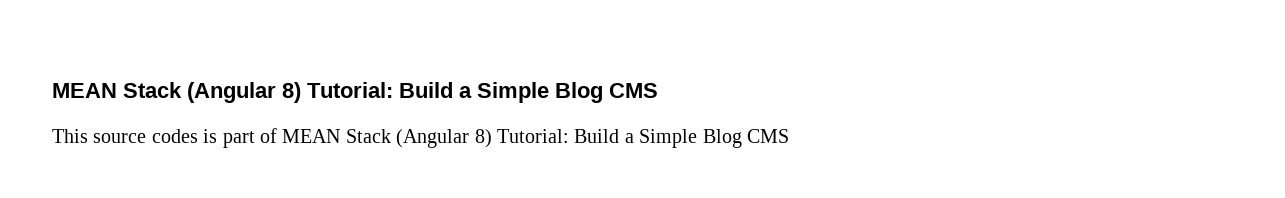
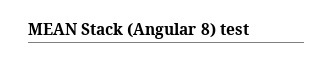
[52,82,658,103] [52,128,789,148] MEAN Stack (Angular 8) Tutorial: Build a Simple Blog CMS // This source codes is part of MEAN Stack (Angular 8) Tutorial: Build a Simple Blog CMS -> [28,23,249,39] MEAN Stack (Angular 8) test

